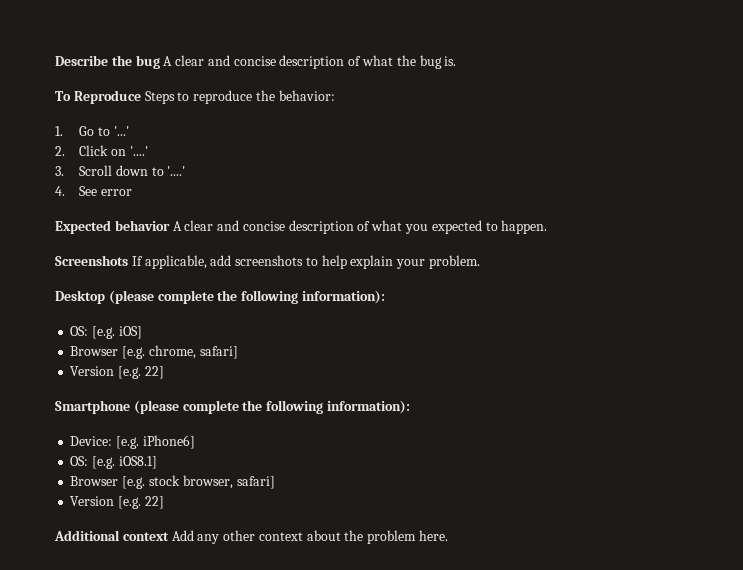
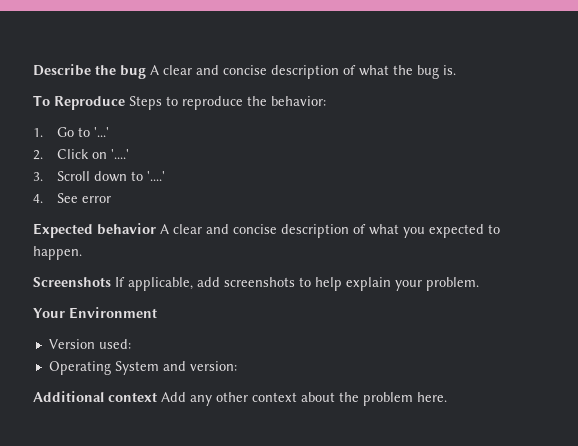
[55,290,385,304] [70,326,142,339] [70,345,238,359] [70,366,164,379] [55,400,410,414] [70,435,195,449] [70,456,157,469] [70,475,275,489] [70,496,164,509] Desktop (please complete the following information): // OS: [e.g. iOS] // Browser [e.g. chrome, safari] // Version [e.g. 22] // Smartphone (please complete the following information): // Device: [e.g. iPhone6] // OS: [e.g. iOS8.1] // Browser [e.g. stock browser, safari] // Version [e.g. 22] -> [33,307,157,319] [48,339,131,349] [48,361,237,375] Your Environment // Version used: // Operating System and version:

